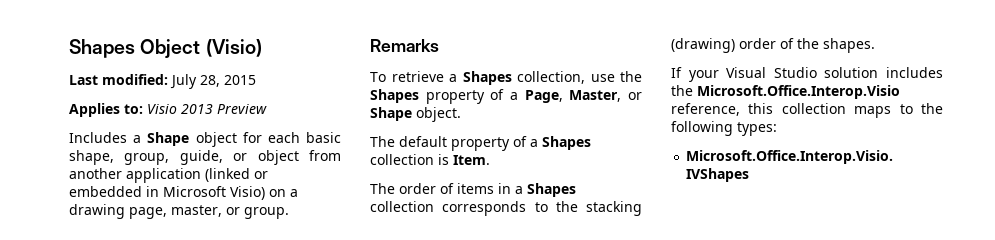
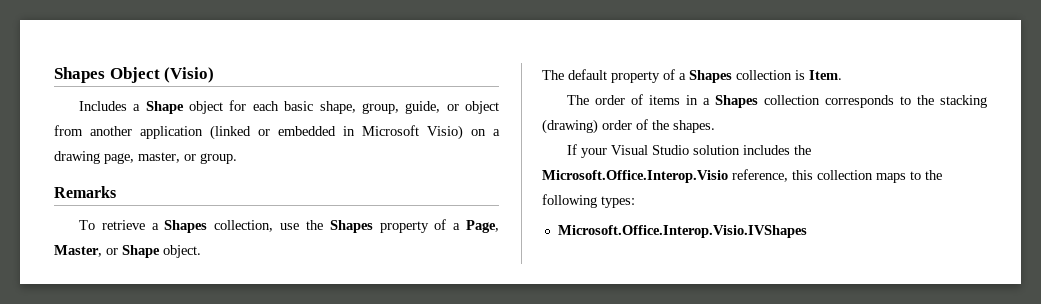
[69,74,256,89] [69,103,267,117] // Last modified: July 28, 2015 // Applies to: Visio 2013 Preview -> (215, 75) none

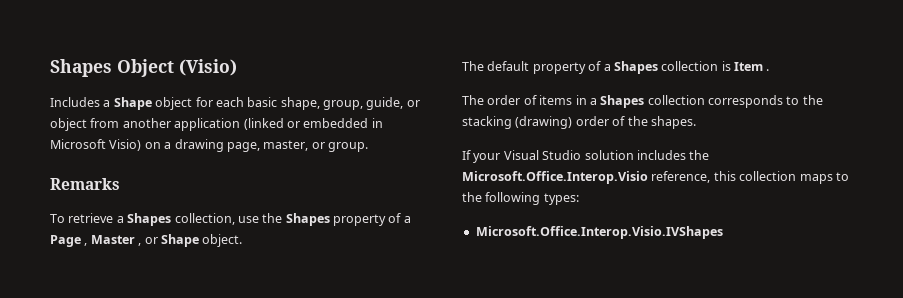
[465,220,499,233] [54,245,102,257] Page, Master, -> [50,235,142,247] Page , Master ,
[809,70,842,80] Item. -> [734,62,770,71] Item .

